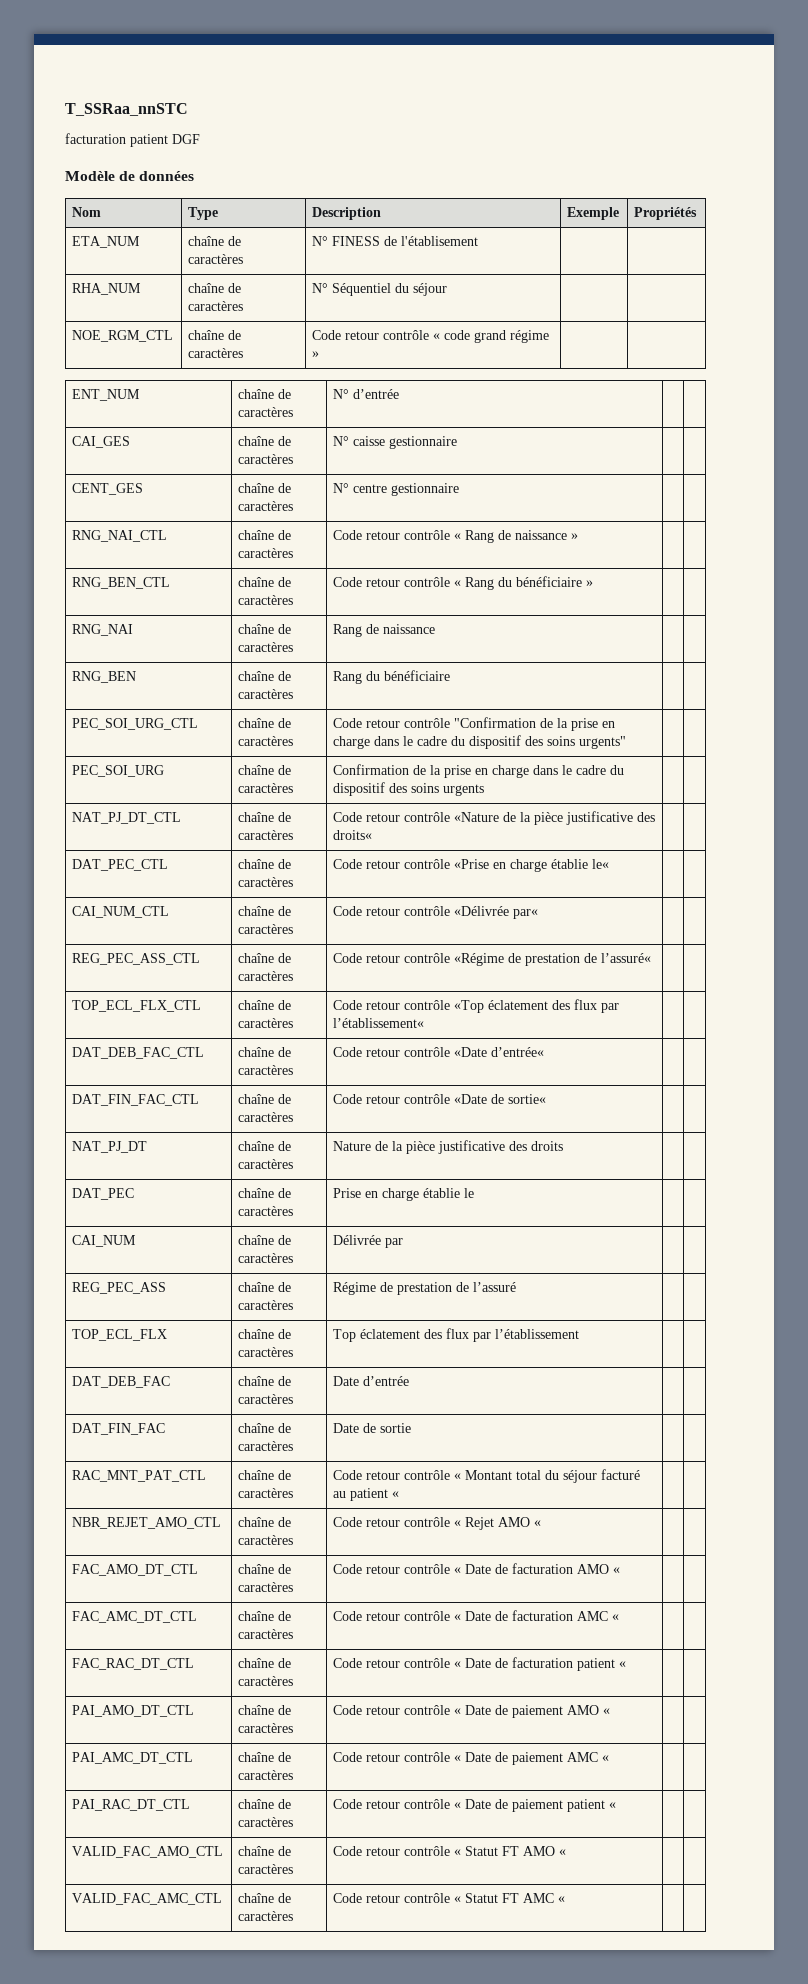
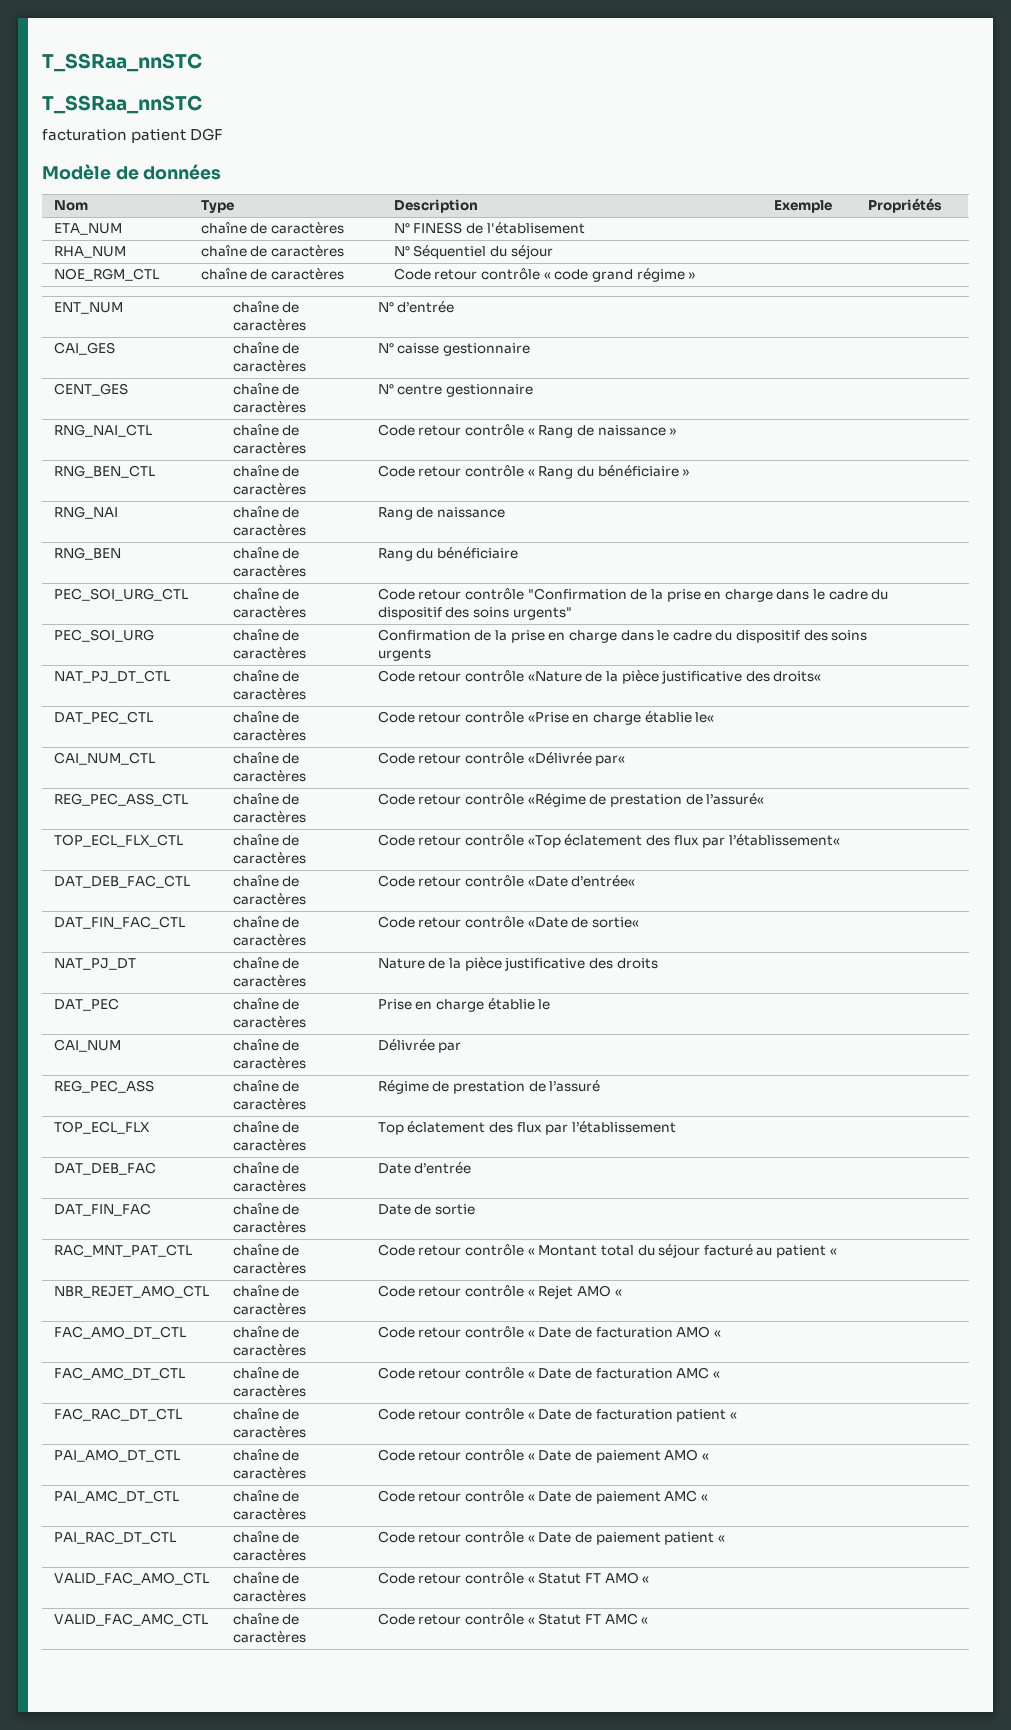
[65,103,188,116] T_SSRaa_nnSTC -> [42,53,202,72] [42,95,202,114] T_SSRaa_nnSTC // T_SSRaa_nnSTC

